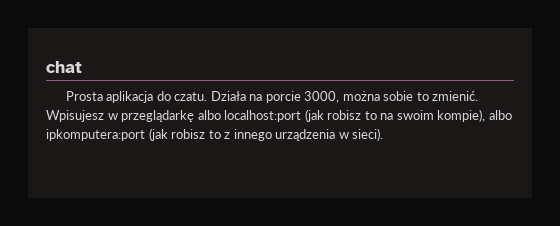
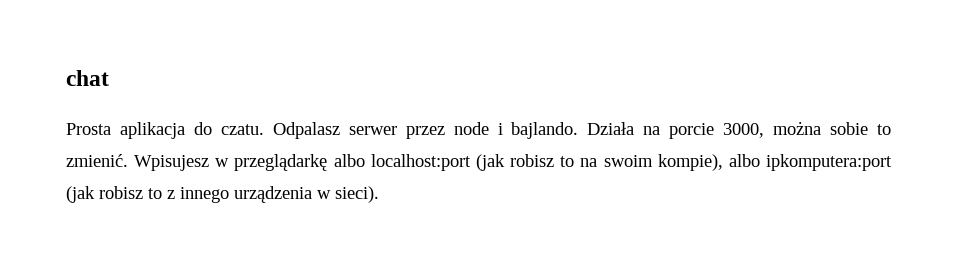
(208, 96) none -> [272,122,579,139] Odpalasz serwer przez node i bajlando.

